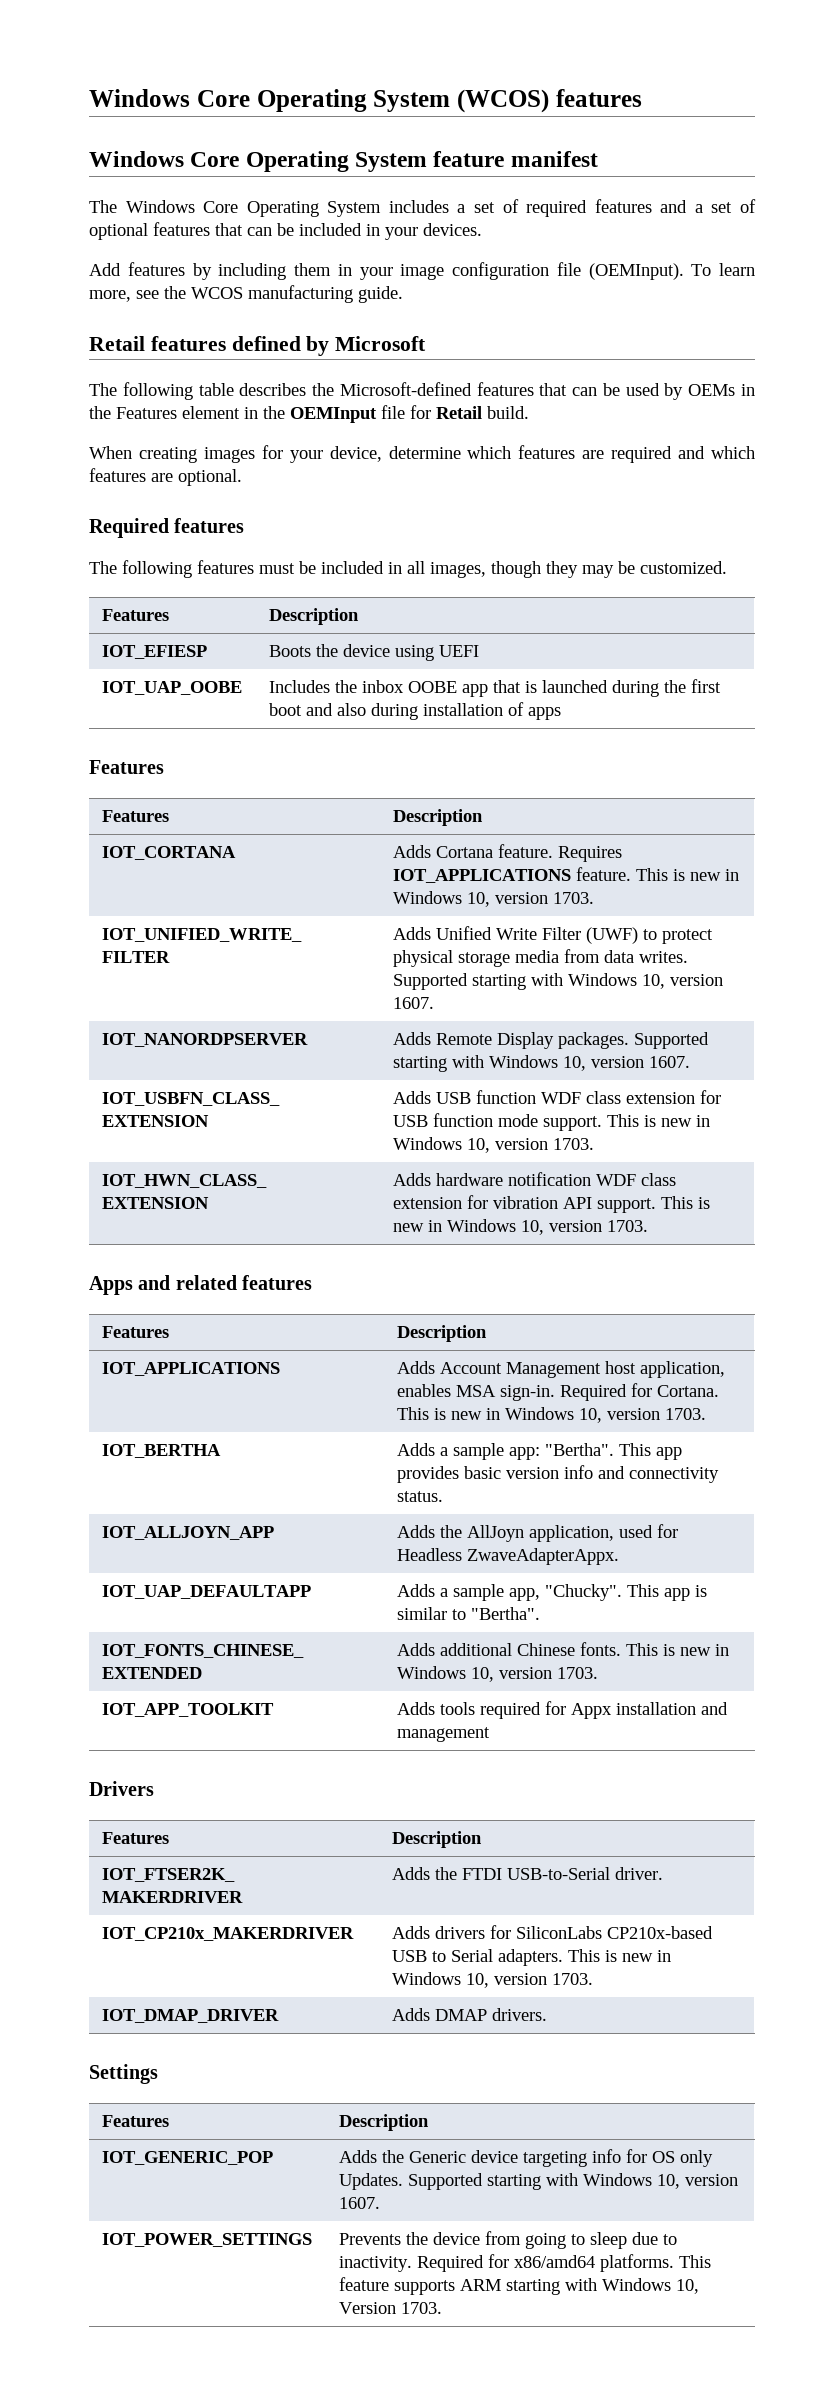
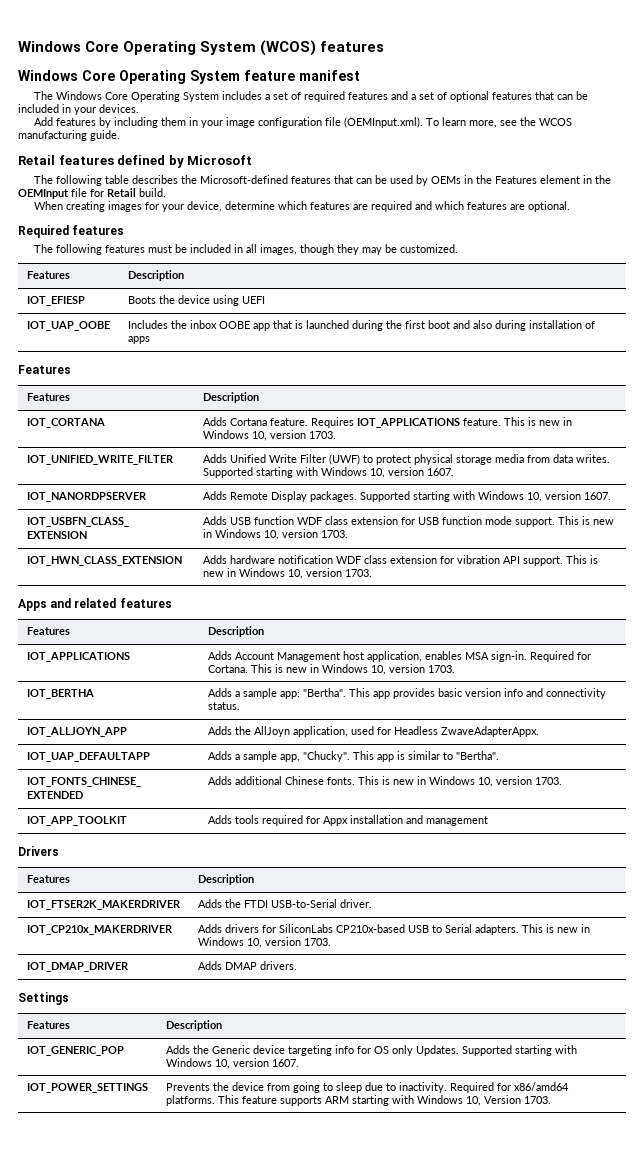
[588,263,684,280] (OEMInput). -> [344,117,424,128] (OEMInput.xml).

